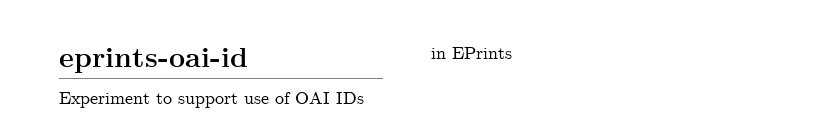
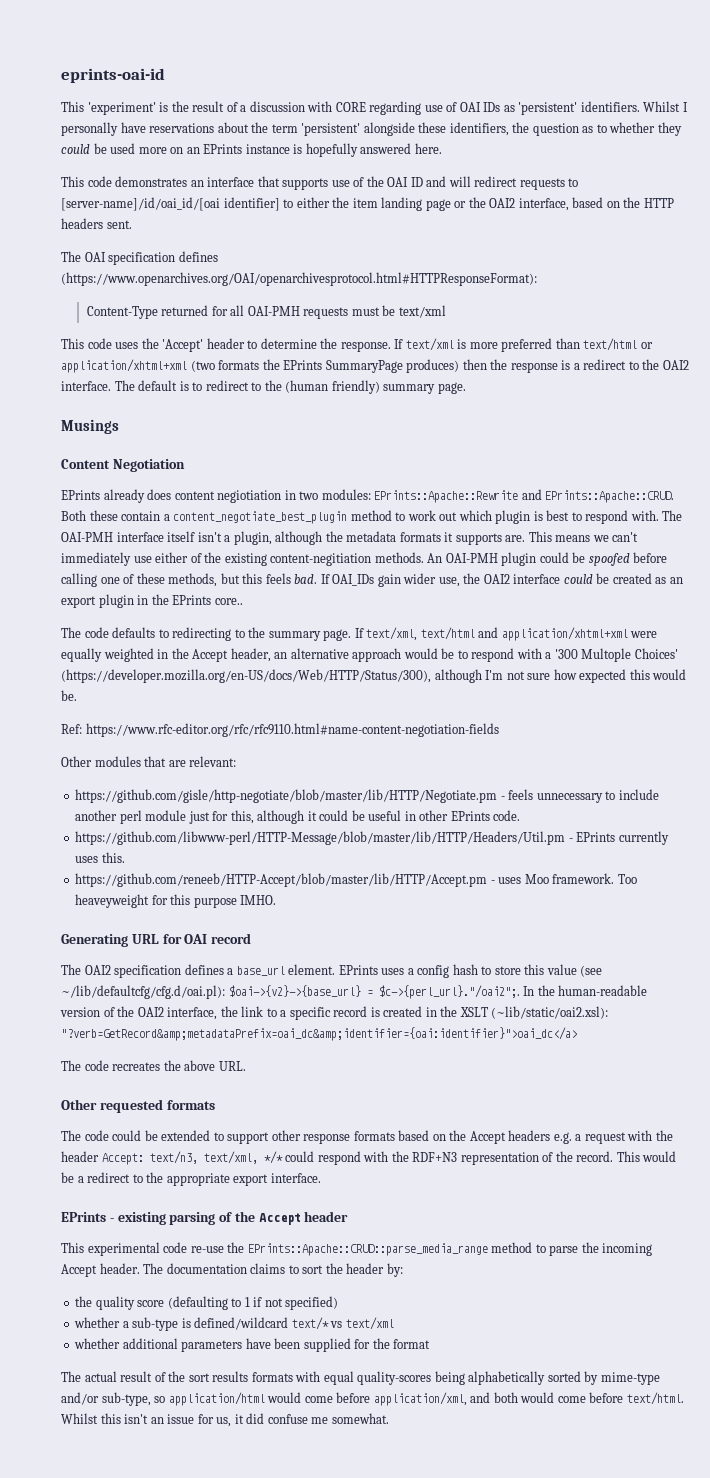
[59,92,364,108] [431,47,512,59] Experiment to support use of OAI IDs in EPrints -> [61,101,688,115] [61,122,682,136] [61,143,442,157] [61,176,579,190] [61,197,674,211] [61,218,132,229] [61,251,218,265] [61,272,537,286] [86,305,446,319] [61,338,653,352] [61,359,689,373] [61,380,466,394] [61,419,119,434] [61,459,185,472] [61,489,675,503] [61,510,683,524] [61,531,639,545] [61,552,668,566] [61,573,683,587] [61,594,243,608] [61,627,658,641] [61,648,678,662] [61,669,687,683] [61,690,77,701] [61,723,499,737] [61,756,237,767] [75,789,659,803] [75,810,521,824] [75,831,669,845] [75,852,125,863] [75,873,637,887] [75,894,277,908] [61,933,252,947] [61,964,603,978] [61,985,648,999] [60,1006,609,1020] [61,1027,577,1041] [61,1060,246,1071] [61,1099,215,1113] [61,1130,673,1144] [61,1151,677,1165] [61,1172,321,1186] [61,1211,349,1225] [61,1242,653,1256] [61,1263,403,1277] [75,1296,339,1310] [74,1317,394,1331] [74,1338,431,1352] [61,1371,660,1385] [61,1392,684,1406] [61,1413,389,1427] This 'experiment' is the result of a discussion with CORE regarding use of OAI IDs as 'persistent' identifiers. Whilst I personally have reservations about the term 'persistent' alongside these identifiers, the question as to whether they could be used more on an EPrints instance is hopefully answered here. // This code demonstrates an interface that supports use of the OAI ID and will redirect requests to [server-name]/id/oai_id/[oai identifier] to either the item landing page or the OAI2 interface, based on the HTTP headers sent. // The OAI specification defines (https://www.openarchives.org/OAI/openarchivesprotocol.html#HTTPResponseFormat): // Content-Type returned for all OAI-PMH requests must be text/xml // This code uses the 'Accept' header to determine the response. If text/xml is more preferred than text/html or application/xhtml+xml (two formats the EPrints SummaryPage produces) then the response is a redirect to the OAI2 interface. The default is to redirect to the (human friendly) summary page. // Musings // Content Negotiation // EPrints already does content negiotiation in two modules: EPrints::Apache::Rewrite and EPrints::Apache::CRUD. Both these contain a content_negotiate_best_plugin method to work out which plugin is best to respond with. The OAI-PMH interface itself isn't a plugin, although the metadata formats it supports are. This means we can't immediately use either of the existing content-negitiation methods. An OAI-PMH plugin could be spoofed before calling one of these methods, but this feels bad. If OAI_IDs gain wider use, the OAI2 interface could be created as an export plugin in the EPrints core.. // The code defaults to redirecting to the summary page. If text/xml, text/html and application/xhtml+xml were equally weighted in the Accept header, an alternative approach would be to respond with a '300 Multople Choices' (https://developer.mozilla.org/en-US/docs/Web/HTTP/Status/300), although I'm not sure how expected this would be. // Ref: https://www.rfc-editor.org/rfc/rfc9110.html#name-content-negotiation-fields // Other modules that are relevant: // https://github.com/gisle/http-negotiate/blob/master/lib/HTTP/Negotiate.pm - feels unnecessary to include another perl module just for this, although it could be useful in other EPrints code. // https://github.com/libwww-perl/HTTP-Message/blob/master/lib/HTTP/Headers/Util.pm - EPrints currently uses this. // https://github.com/reneeb/HTTP-Accept/blob/master/lib/HTTP/Accept.pm - uses Moo framework. Too heaveyweight for this purpose IMHO. // Generating URL for OAI record // The OAI2 specification defines a base_url element. EPrints uses a config hash to store this value (see ~/lib/defaultcfg/cfg.d/oai.pl): $oai->{v2}->{base_url} = $c->{perl_url}."/oai2";. In the human-readable version of the OAI2 interface, the link to a specific record is created in the XSLT (~lib/static/oai2.xsl): "?verb=GetRecord&amp;metadataPrefix=oai_dc&amp;identifier={oai:identifier}">oai_dc</a> // The code recreates the above URL. // Other requested formats // The code could be extended to support other response formats based on the Accept headers e.g. a request with the header Accept: text/n3, text/xml, */* could respond with the RDF+N3 representation of the record. This would be a redirect to the appropriate export interface. // EPrints - existing parsing of the Accept header // This experimental code re-use the EPrints::Apache::CRUD::parse_media_range method to parse the incoming Accept header. The documentation claims to sort the header by: // the quality score (defaulting to 1 if not specified) // whether a sub-type is defined/wildcard text/* vs text/xml // whether additional parameters have been supplied for the format // The actual result of the sort results formats with equal quality-scores being alphabetically sorted by mime-type and/or sub-type, so application/html would come before application/xml, and both would come before text/html. Whilst this isn't an issue for us, it did confuse me somewhat.

